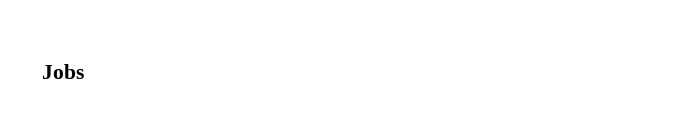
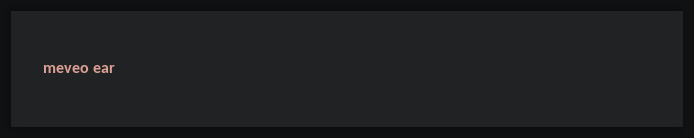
[42,64,84,79] Jobs -> [43,65,116,73] meveo ear

